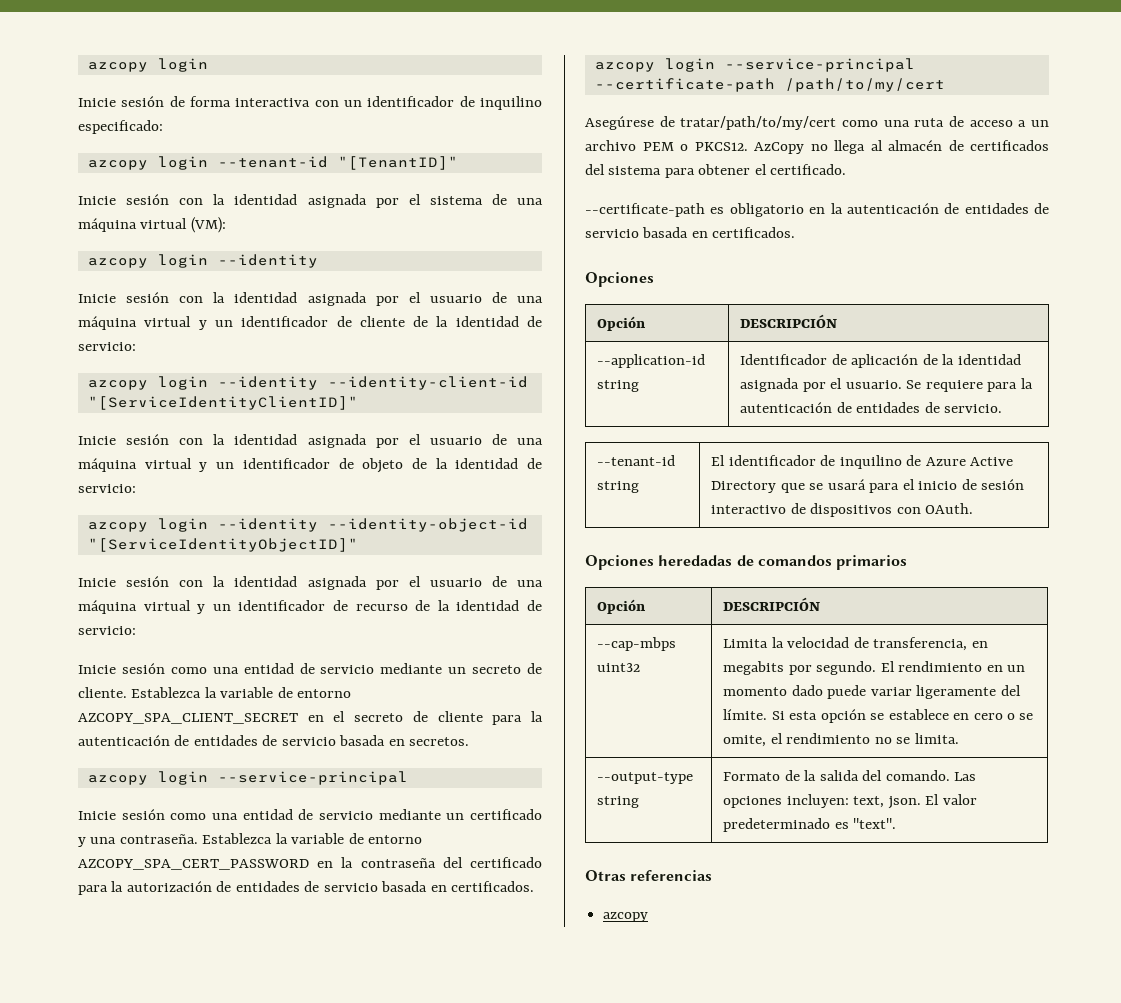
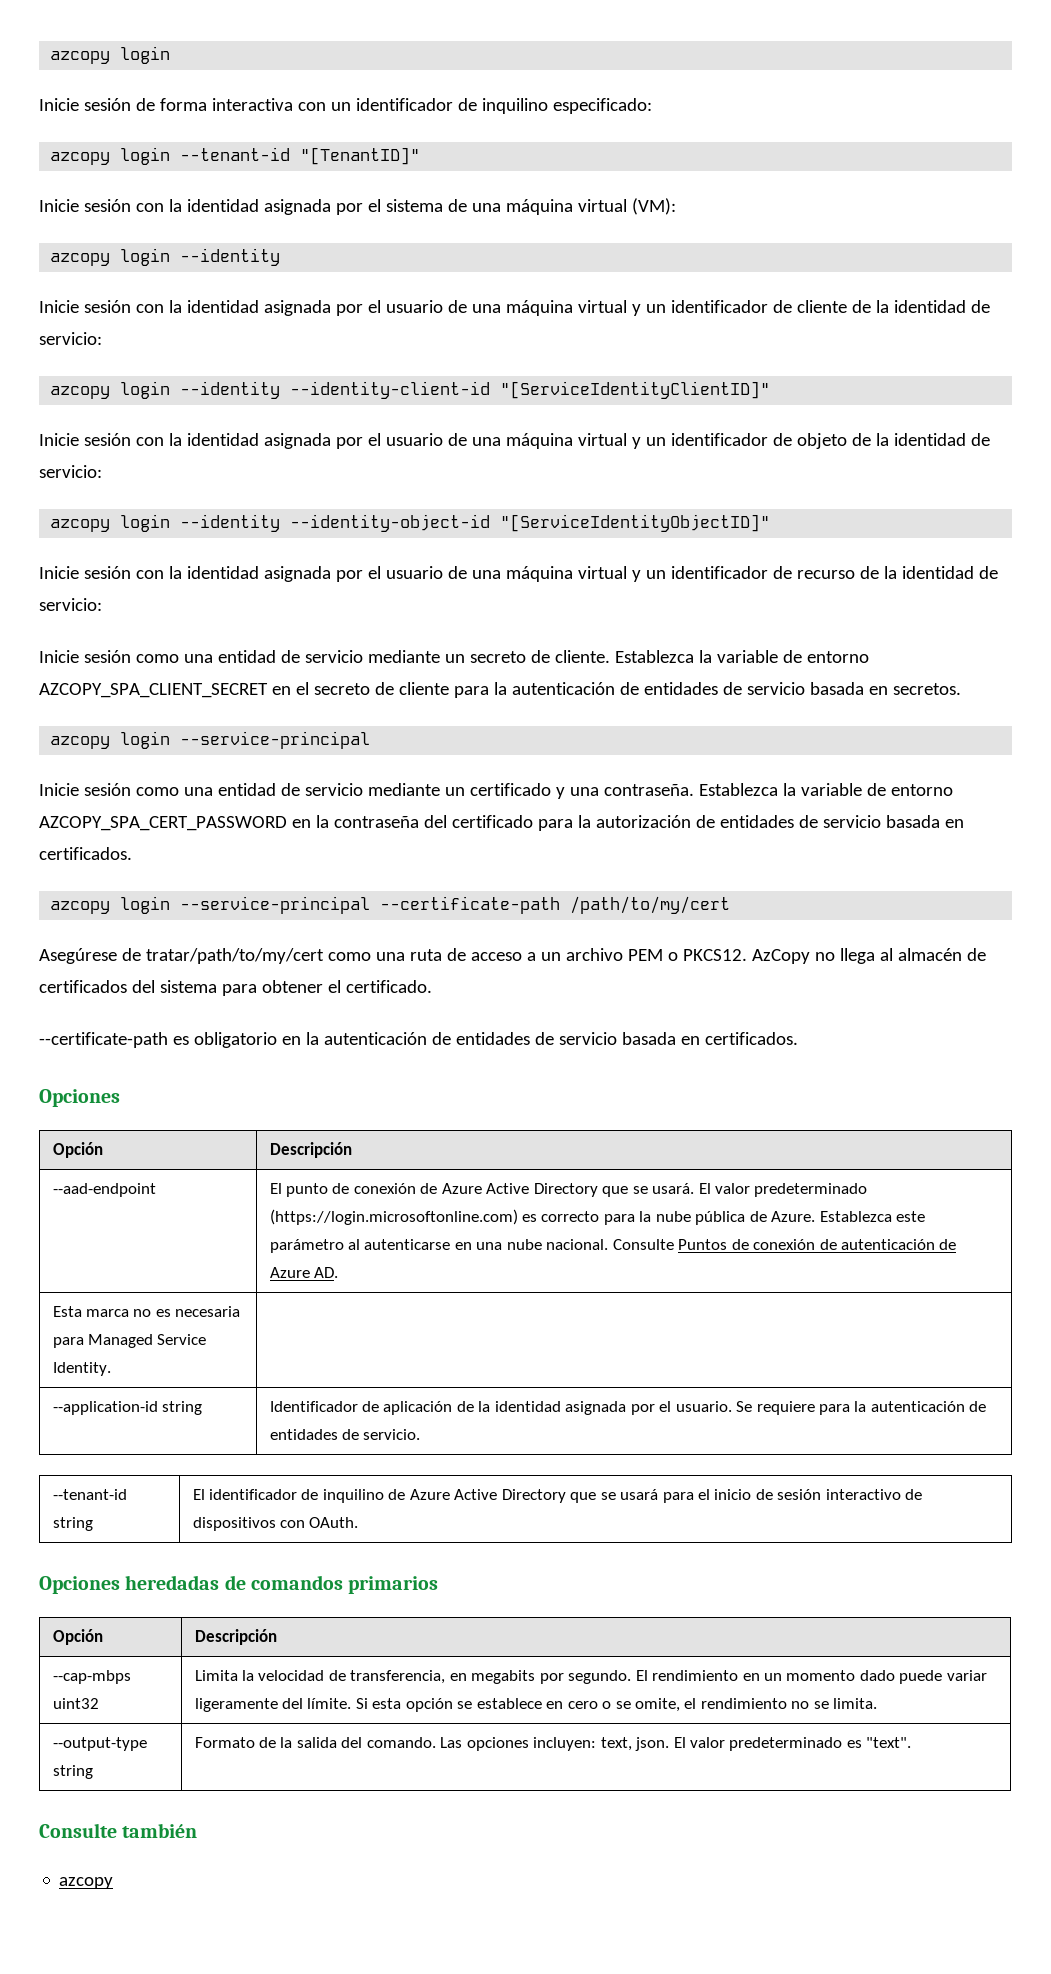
[740,314,838,328] DESCRIPCIÓN -> [269,1142,352,1158] [52,1183,156,1197] [269,1183,868,1197] [269,1209,926,1225] [269,1239,957,1253] [269,1267,338,1278] [52,1306,241,1317] [52,1334,207,1348] [52,1362,111,1376] Descripción // --aad-endpoint | El punto de conexión de Azure Active Directory que se usará. El valor predeterminado (https://login.microsoftonline.com) es correcto para la nube pública de Azure. Establezca este parámetro al autenticarse en una nube nacional. Consulte Puntos de conexión de autenticación de Azure AD. // Esta marca no es necesaria para Managed Service Identity. |
[723,597,821,611] DESCRIPCIÓN -> [194,1629,277,1645] Descripción
[585,870,713,881] Otras referencias -> [39,1823,198,1838] Consulte también

